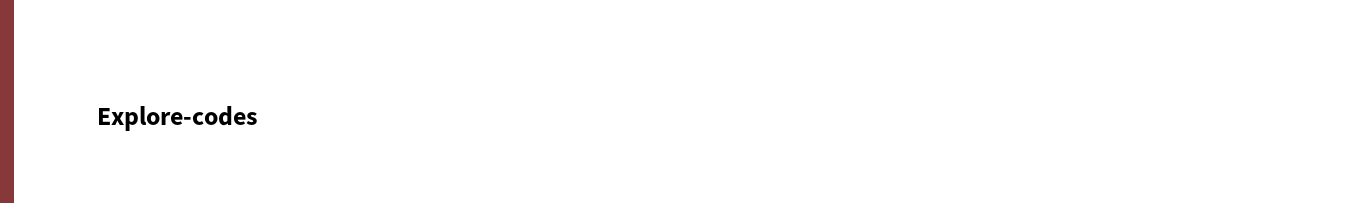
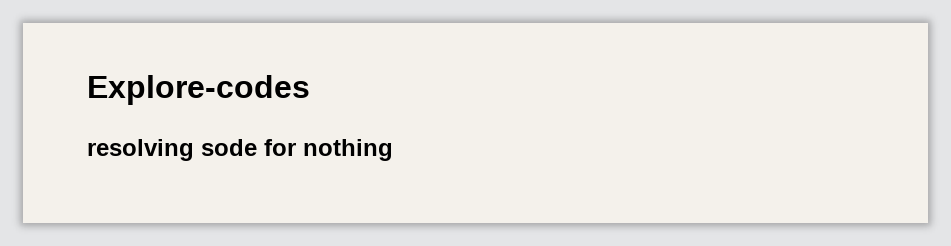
(258, 118) none -> [87,139,393,161] // resolving sode for nothing

